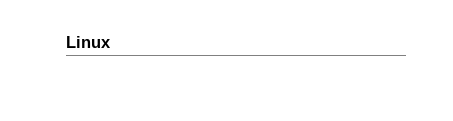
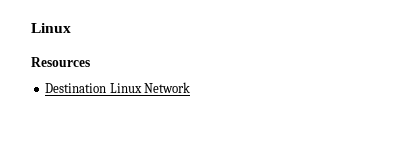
[66,36,111,48] Linux -> [31,23,71,33] [31,57,90,67] [45,82,191,93] Linux // Resources // Destination Linux Network

